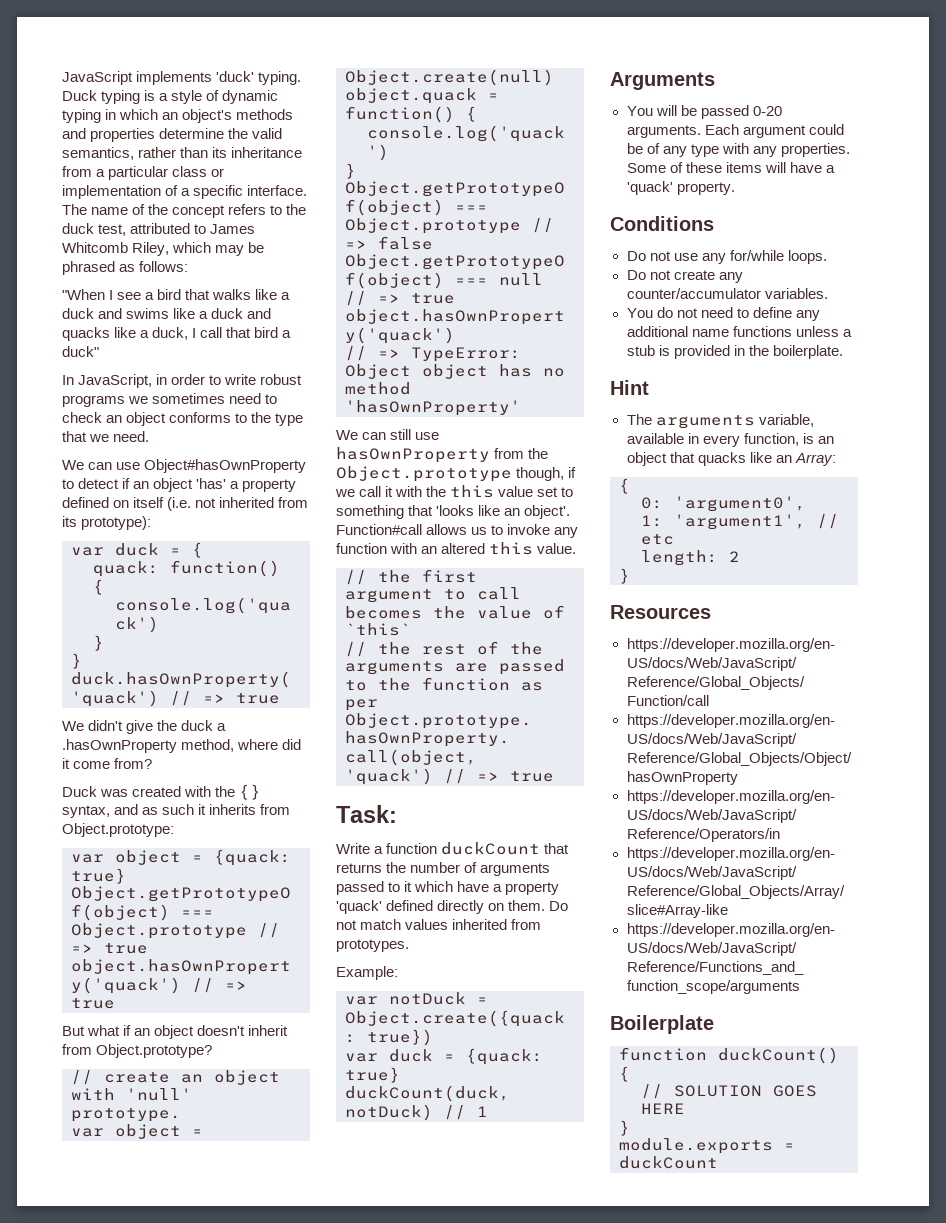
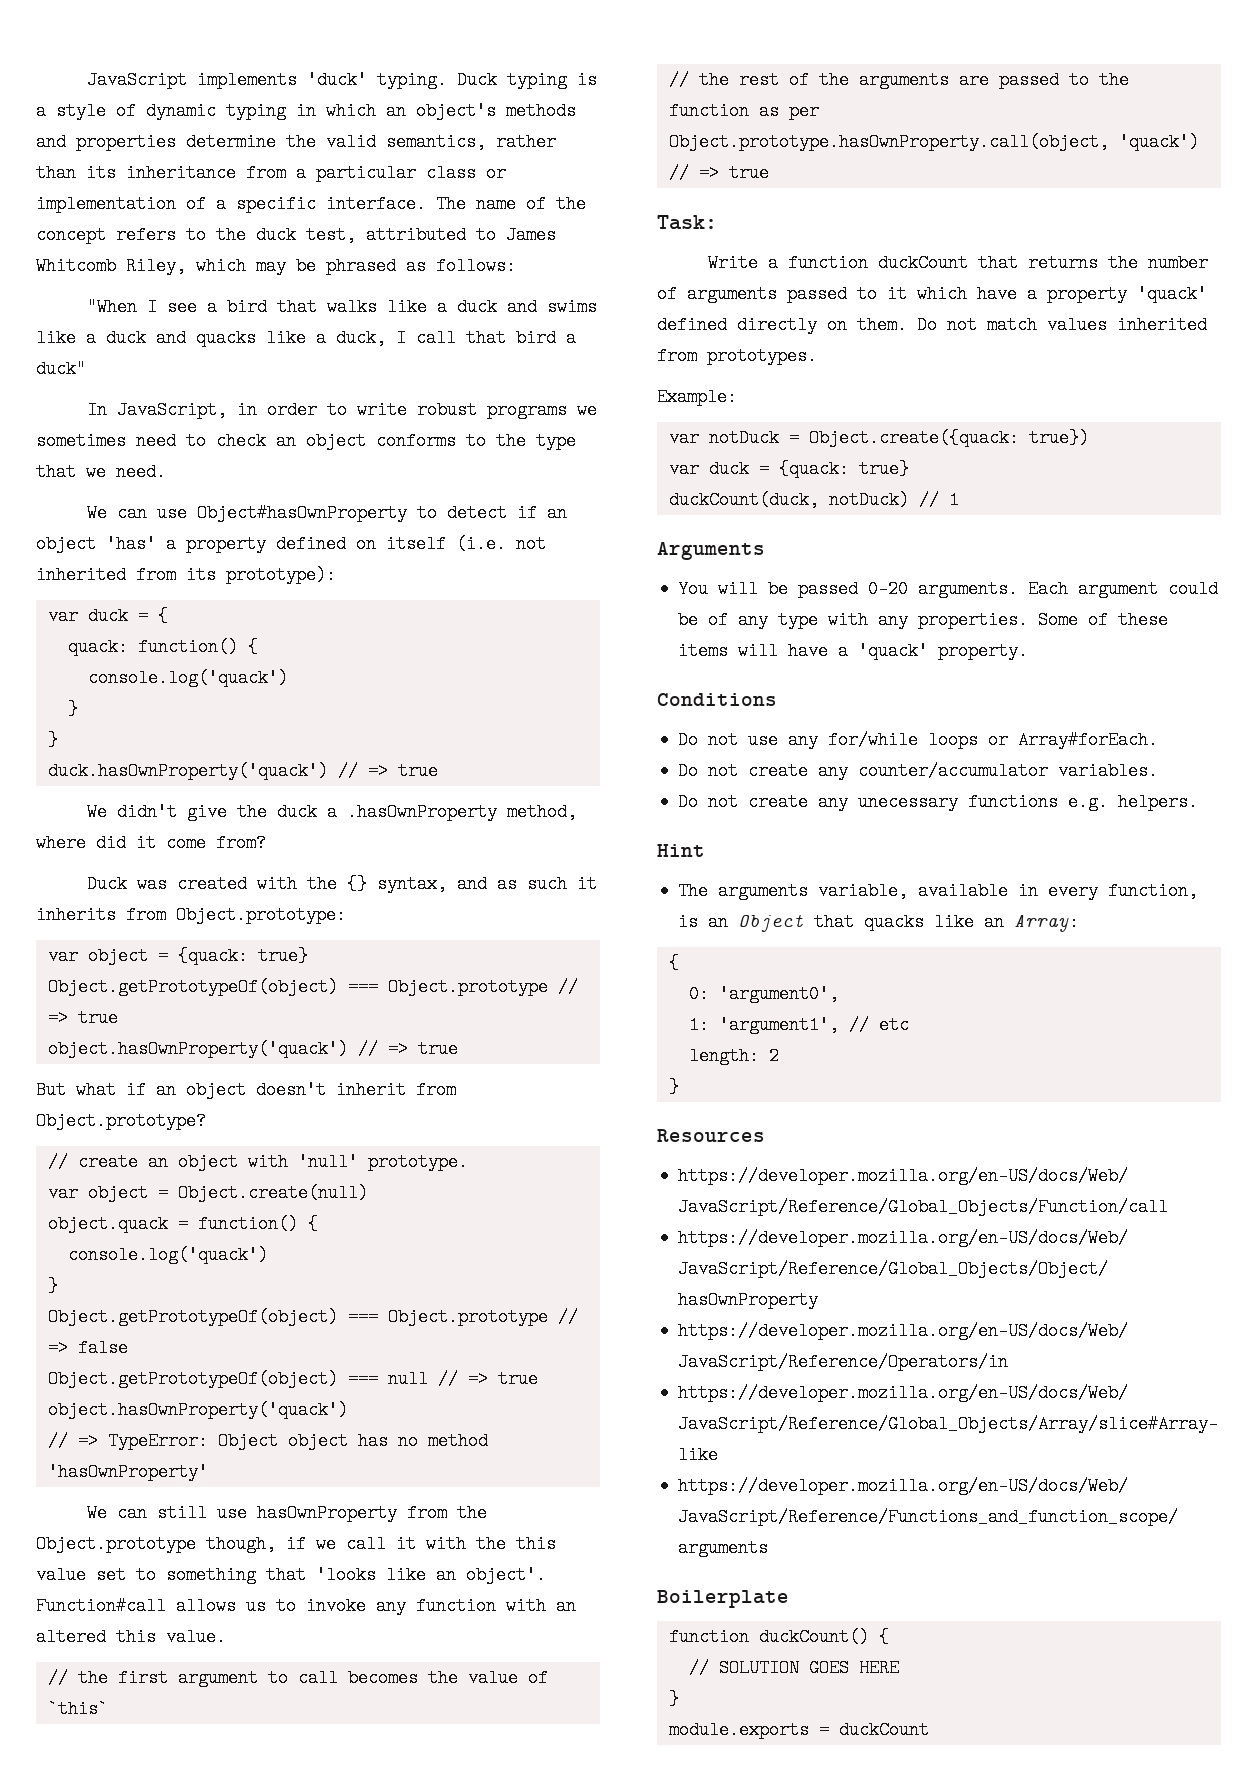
[787,250,827,264] loops. -> [928,731,1159,749] loops or Array#forEach.
[626,307,820,321] [626,326,852,337] [626,345,843,359] You do not need to define any additional name functions unless a stub is provided in the boilerplate. -> [678,793,1199,811] Do not create any unecessary functions e.g. helpers.
[626,452,667,466] object -> [738,913,805,932] Object

